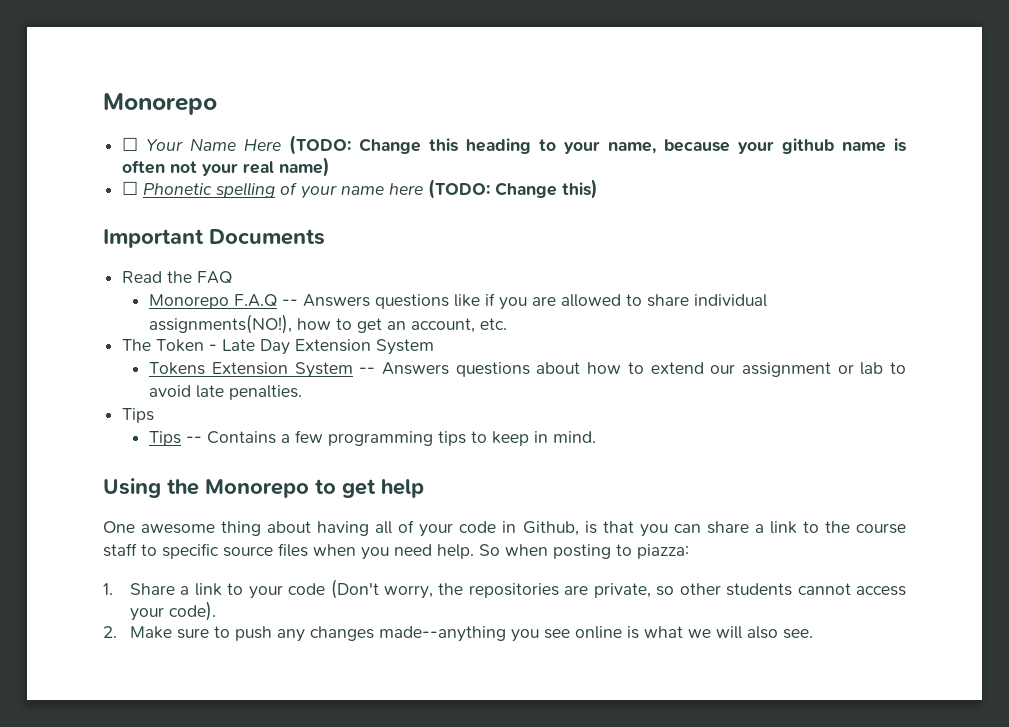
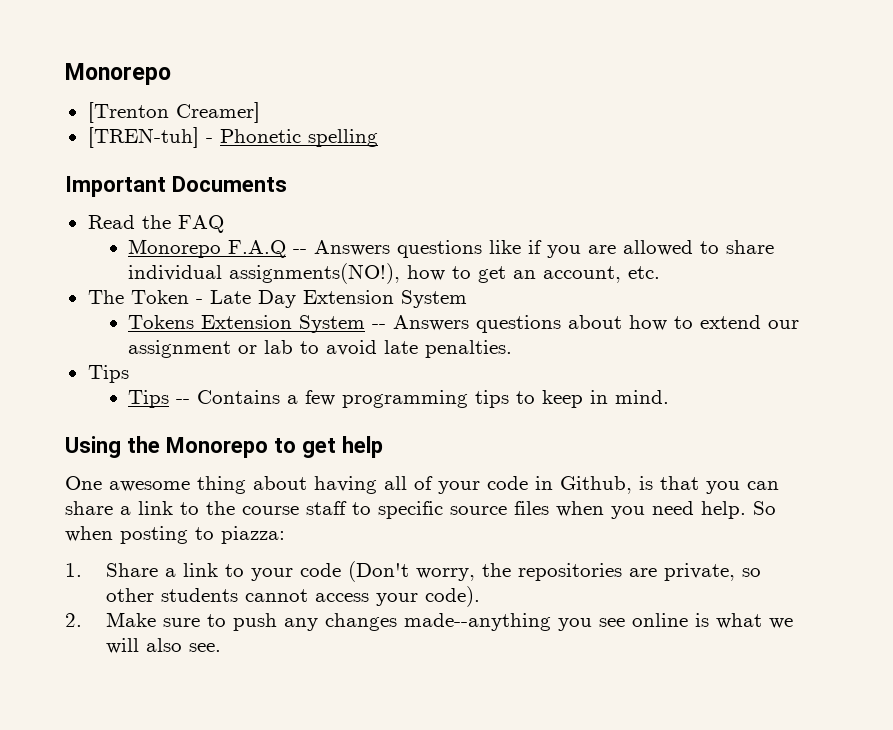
[122,135,907,155] [122,157,331,177] [122,179,599,199] ☐ Your Name Here (TODO: Change this heading to your name, because your github name is often not your real name) // ☐ Phonetic spelling of your name here (TODO: Change this) -> [87,102,260,123] [87,127,378,148] [Trenton Creamer] // [TREN-tuh] - Phonetic spelling

